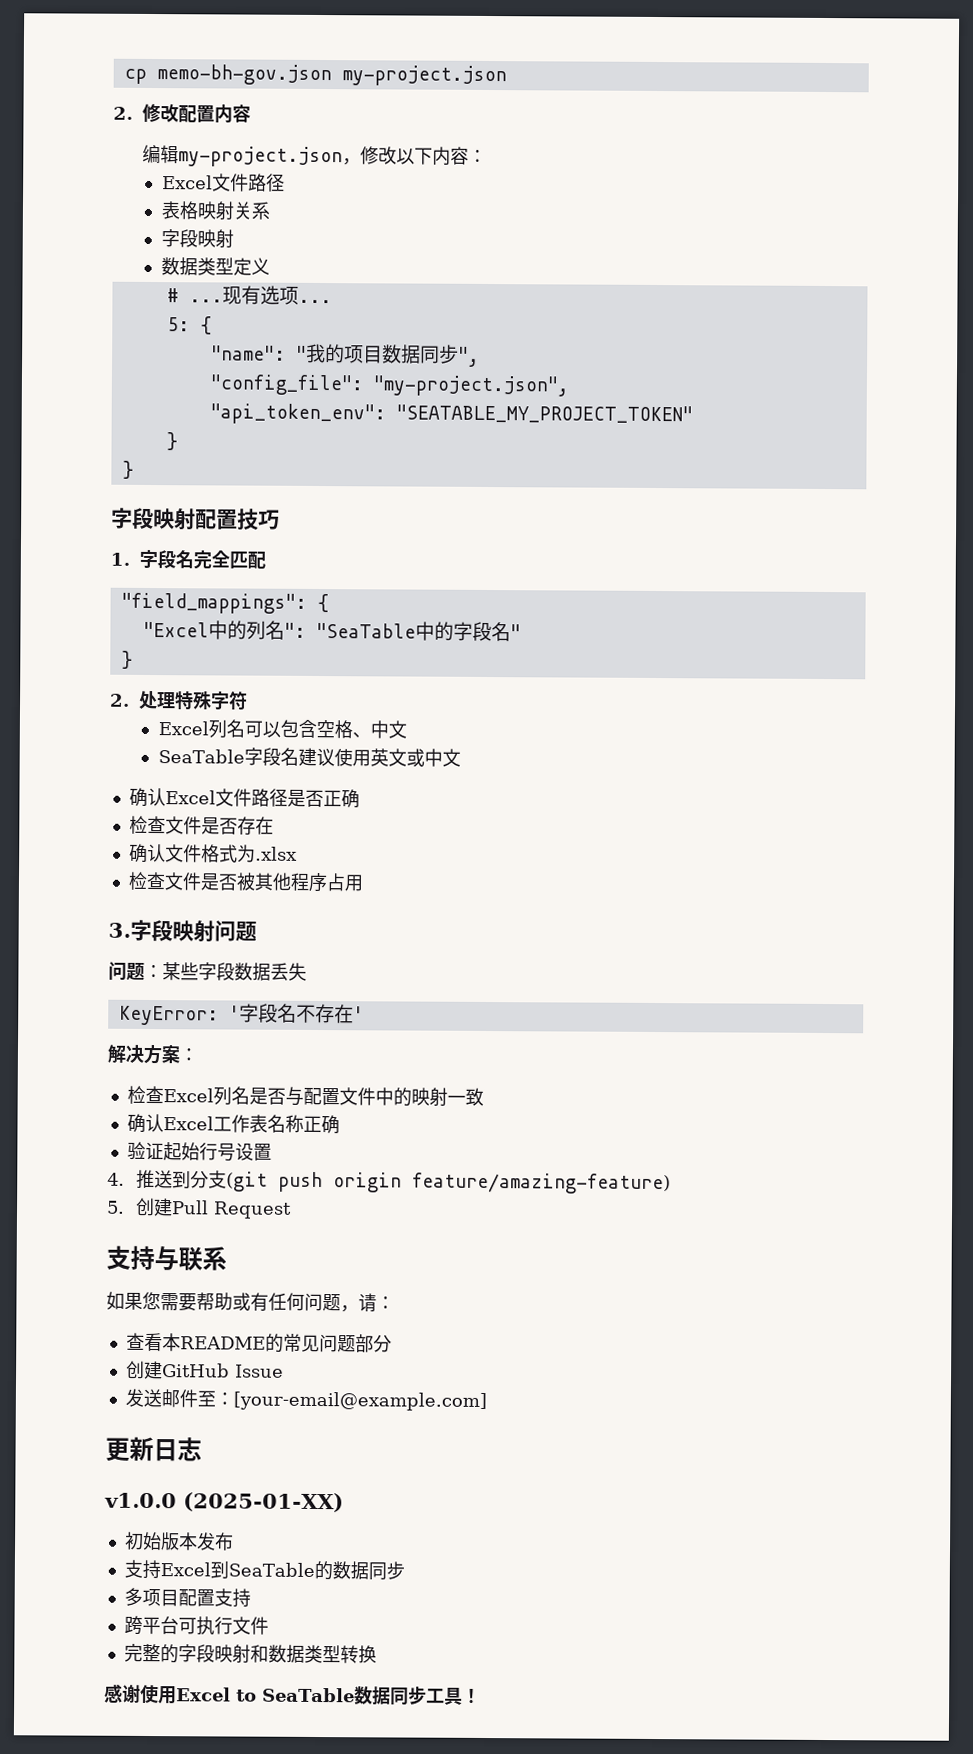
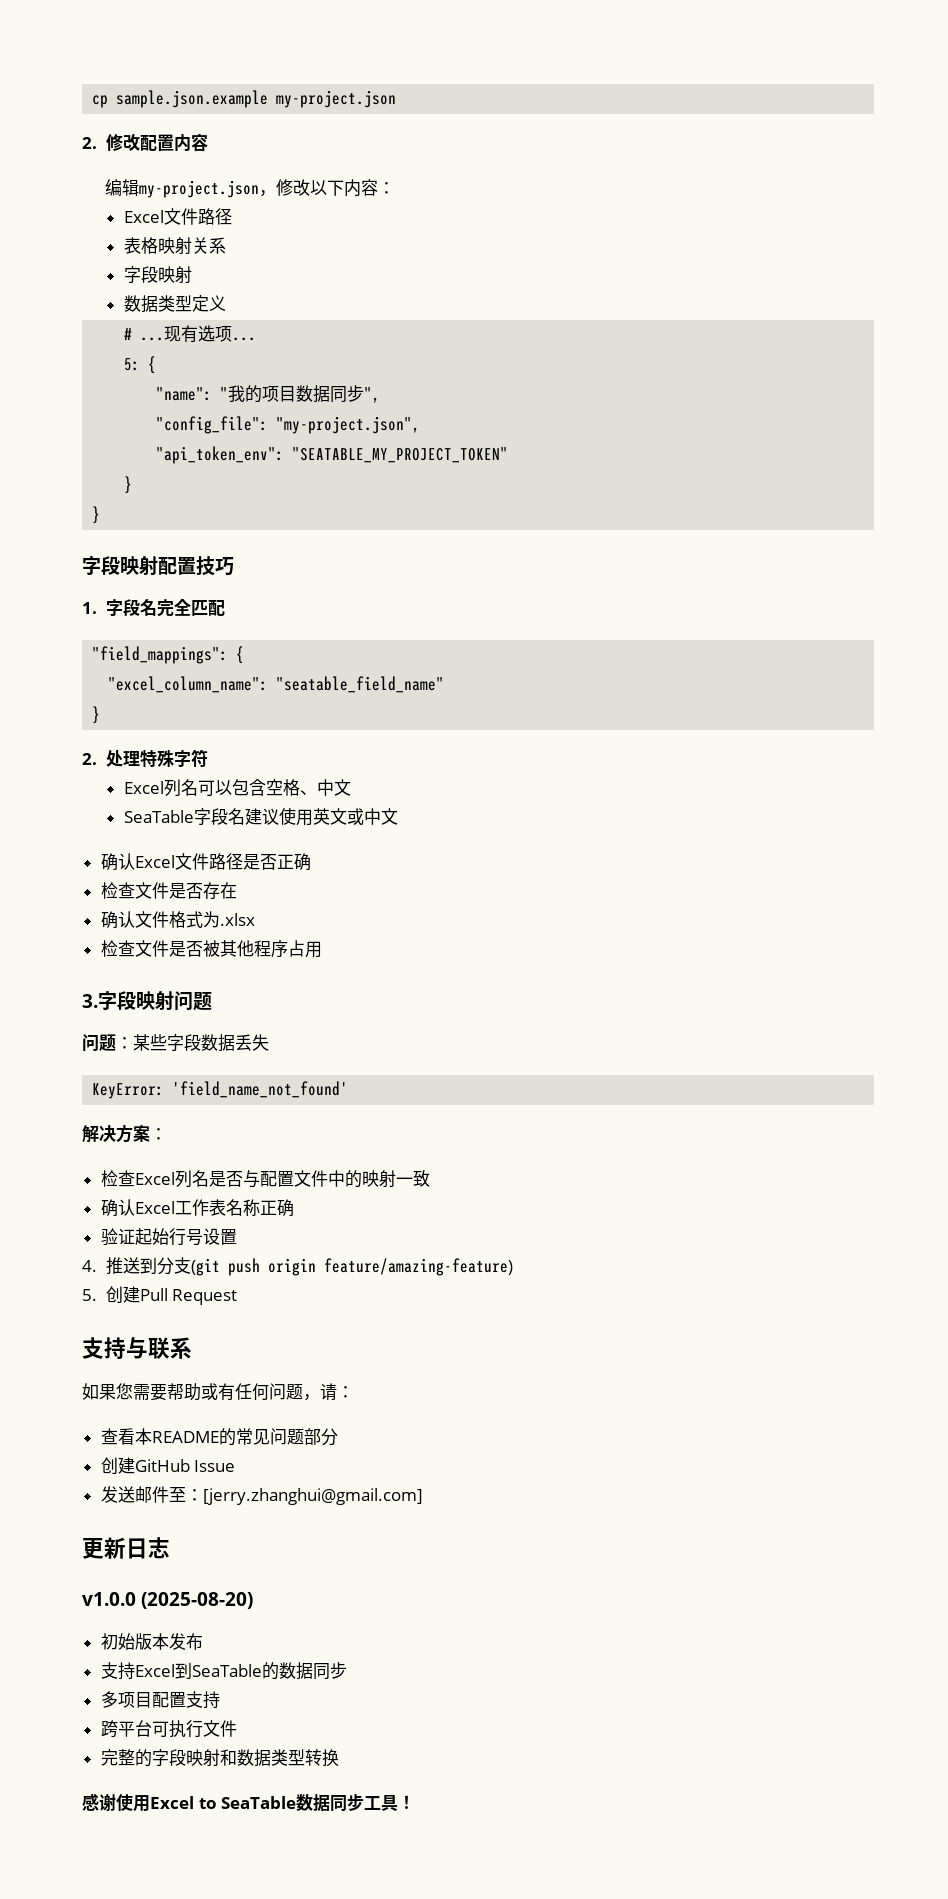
[156,64,332,86] memo-bh-gov.json -> [116,90,269,108] sample.json.example
[142,620,521,642] "Excel中的列名": "SeaTable中的字段名" -> [108,676,445,693] "excel_column_name": "seatable_field_name"
[228,1003,364,1024] '字段名不存在' -> [172,1081,349,1098] 'field_name_not_found'
[232,1391,487,1412] [your-email@example.com] -> [202,1488,423,1505] [jerry.zhanghui@gmail.com]
[183,1492,344,1513] (2025-01-XX) -> [141,1592,254,1609] (2025-08-20)

